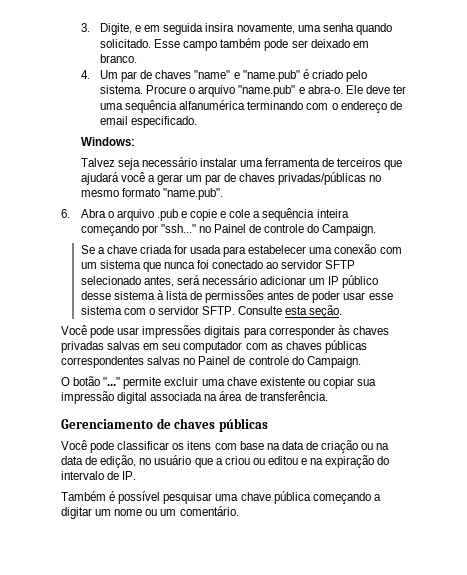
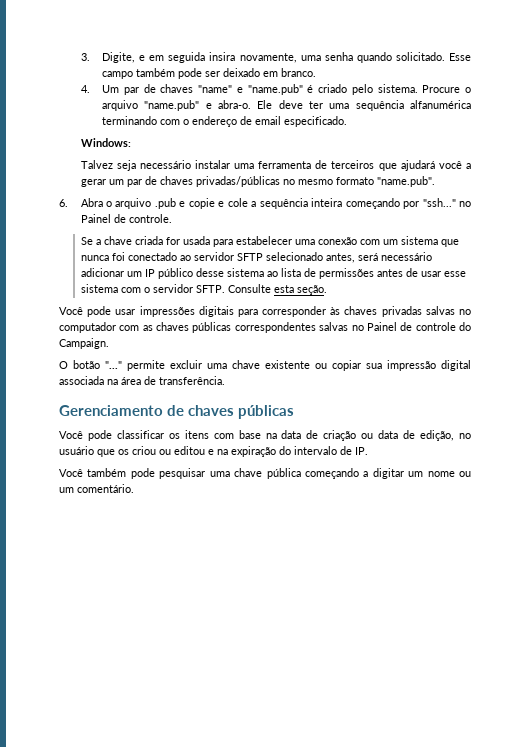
[264,224,377,236] controle do Campaign. -> [128,214,172,223] controle.
[156,290,164,300] à -> [266,271,278,277] ao
[312,291,341,303] poder -> (418, 272) none
[143,343,181,350] em seu -> [459,309,472,315] no
[376,443,390,450] na -> (374, 436) none
[215,458,223,465] a -> [118,449,129,455] os
[61,491,161,504] Também é possível -> [59,468,155,479] Você também pode

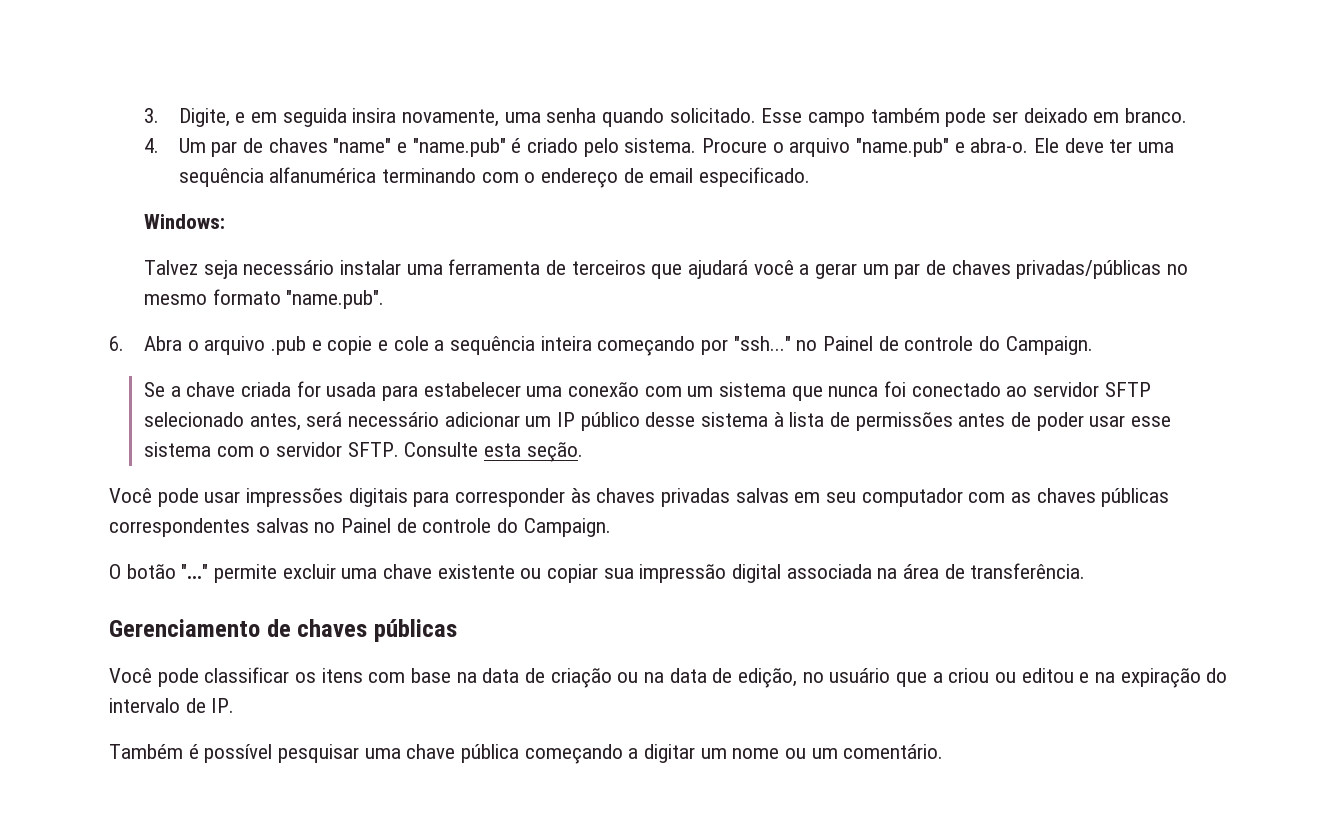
[128,214,172,223] controle. -> [904,336,1093,355] controle do Campaign.
[266,271,278,277] ao -> [773,412,784,427] à
(418, 272) none -> [1036,412,1084,431] poder
[459,309,472,315] no -> [794,492,857,503] em seu
(374, 436) none -> [644,672,665,683] na
[118,449,129,455] os -> [932,672,943,683] a
[59,468,155,479] Você também pode -> [109,744,273,763] Também é possível

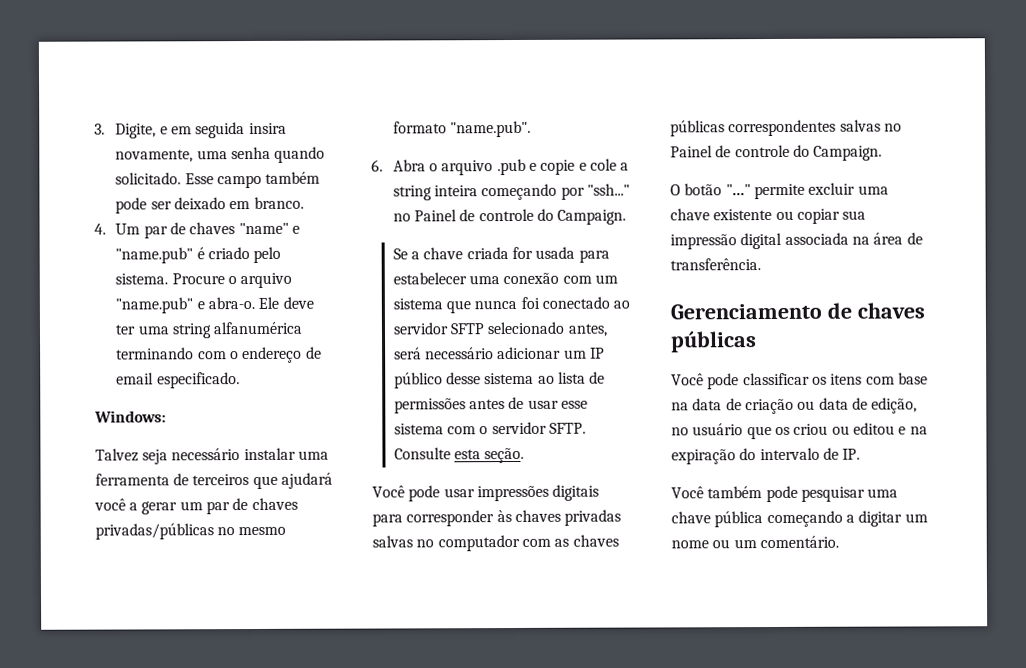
[178,168,264,187] sequência -> [171,323,212,339] string
[449,336,535,355] sequência -> [392,185,432,201] string
[773,412,784,427] à -> [537,375,555,384] ao
[1036,412,1084,431] poder -> (525, 403) none
[794,492,857,503] em seu -> [416,539,435,548] no
[644,672,665,683] na -> (816, 405) none
[932,672,943,683] a -> [774,426,790,435] os
[109,744,273,763] Também é possível -> [671,485,798,503] Você também pode

